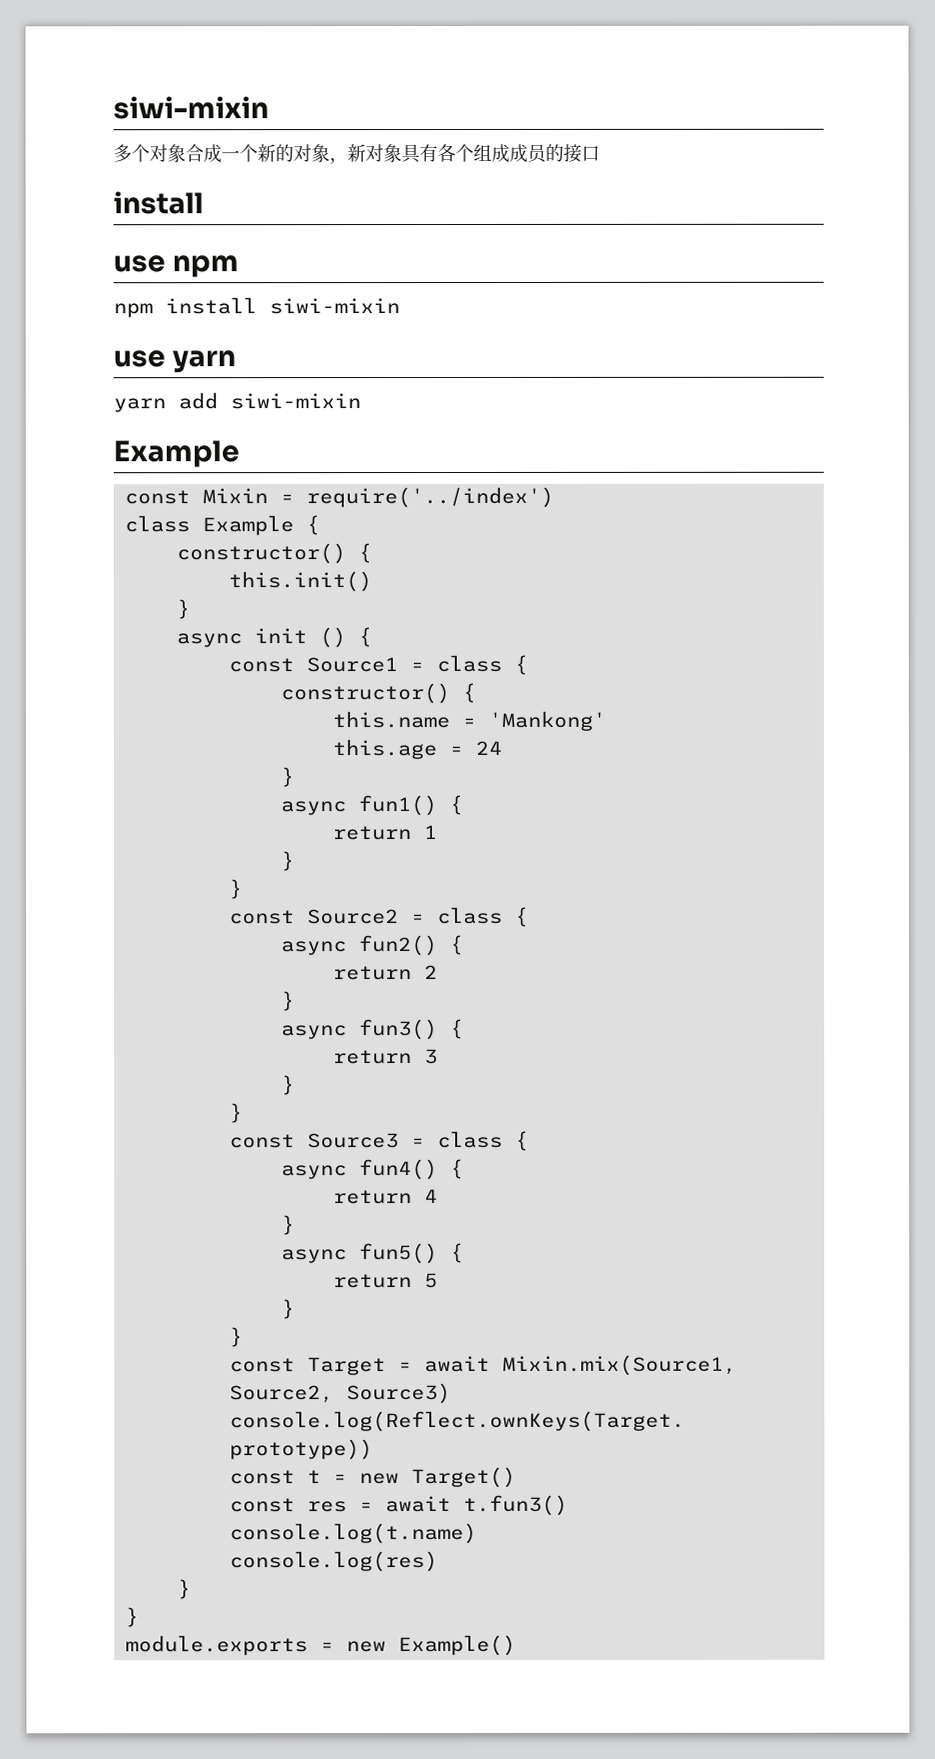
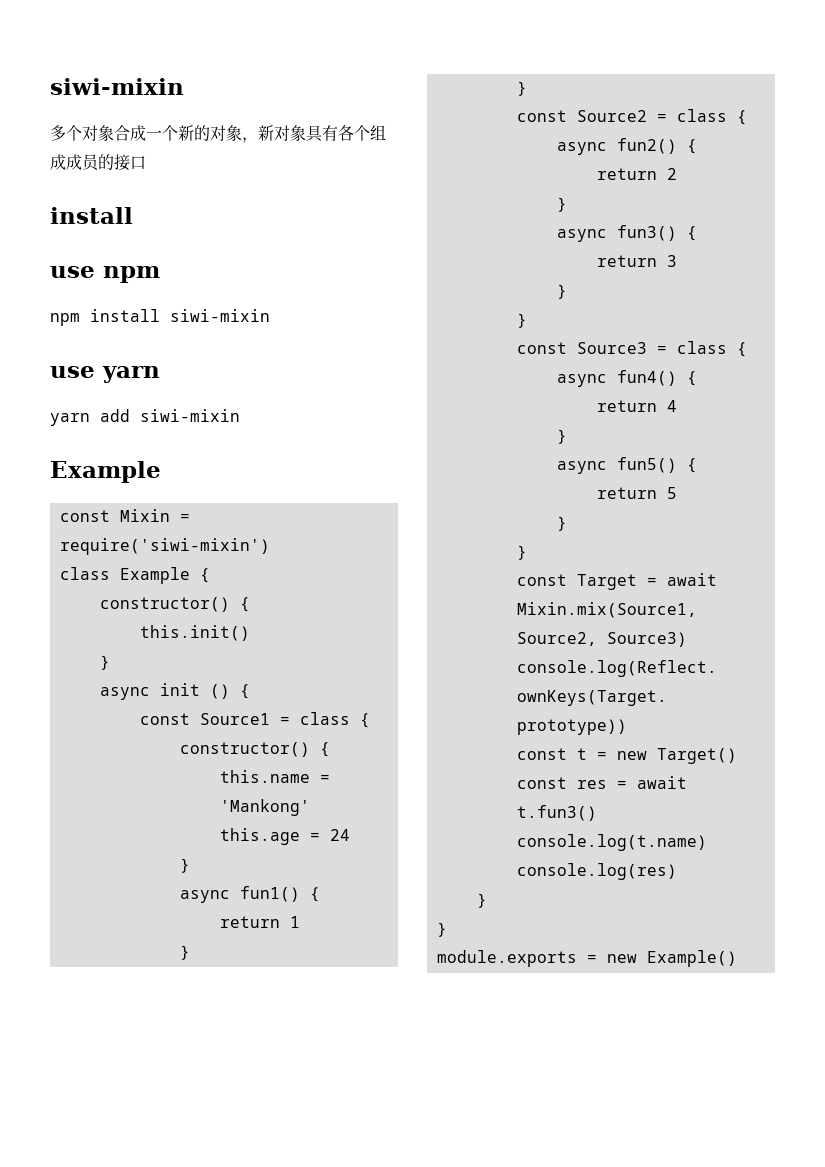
[305,486,554,509] require('../index') -> [59,538,270,555] require('siwi-mixin')

